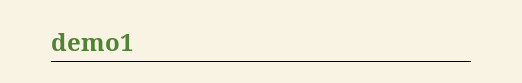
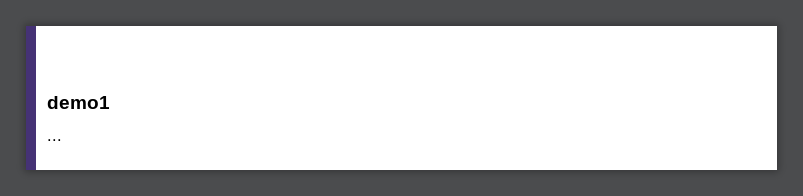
(133, 42) none -> [47,139,62,141] // ...

